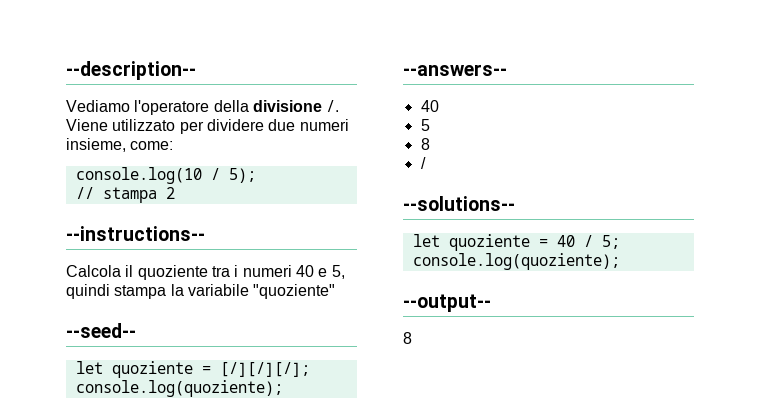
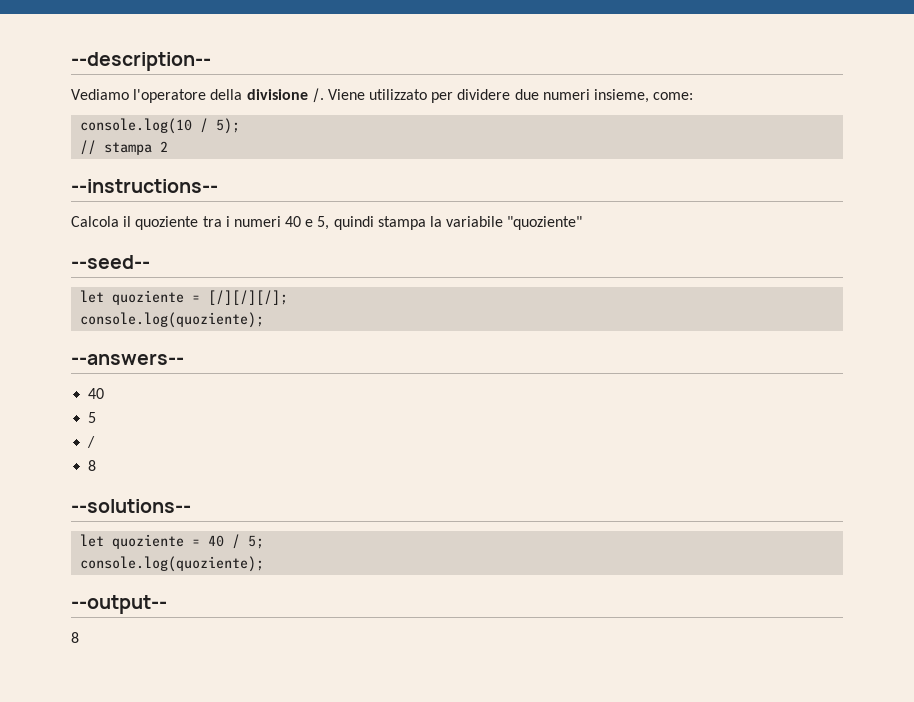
[420,138,430,150] [420,157,426,169] // 8 // / -> [87,436,96,448] [88,460,97,471] // / // 8

